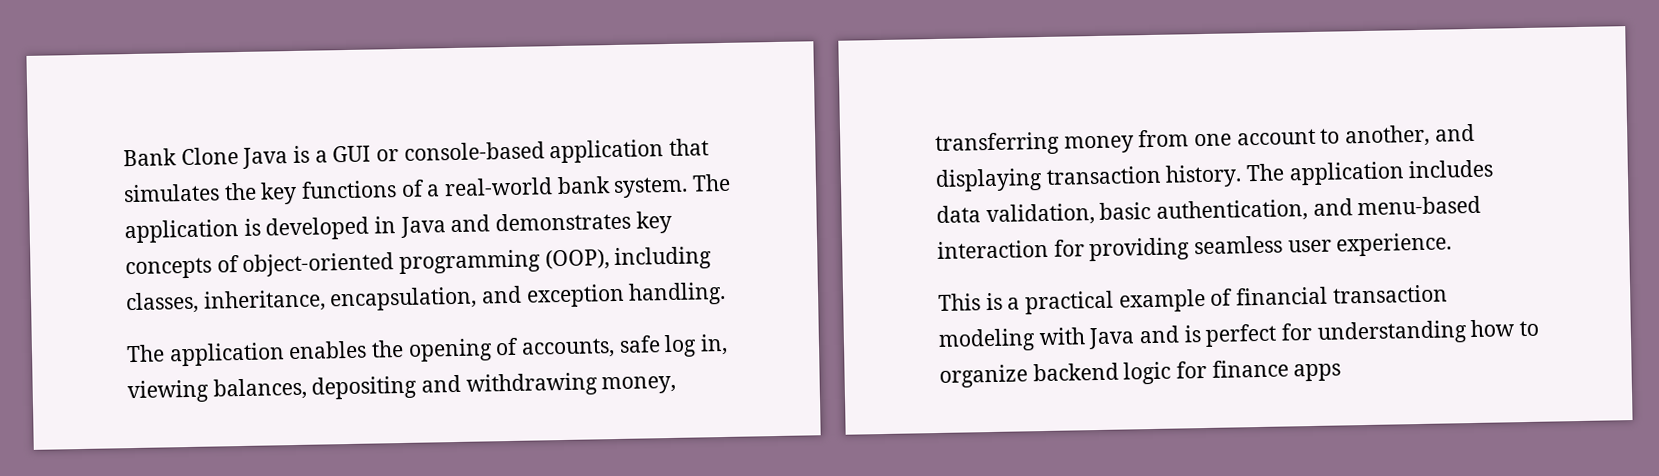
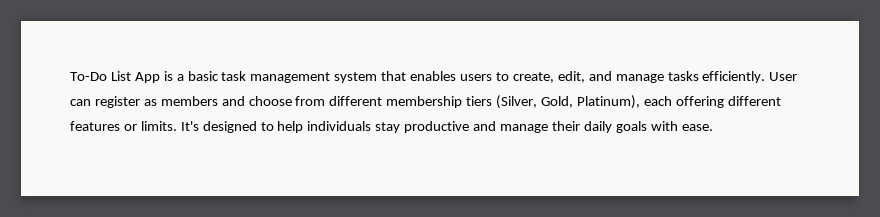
[123,138,710,169] [123,173,732,205] [124,210,672,244] [125,246,713,280] [125,281,727,315] [126,333,729,367] [127,372,677,404] [935,123,1475,157] [935,159,1494,193] [936,195,1482,227] [937,232,1453,262] [938,284,1448,315] [938,319,1540,352] [939,359,1342,388] Bank Clone Java is a GUI or console-based application that simulates the key functions of a real-world bank system. The application is developed in Java and demonstrates key concepts of object-oriented programming (OOP), including classes, inheritance, encapsulation, and exception handling. // The application enables the opening of accounts, safe log in, viewing balances, depositing and withdrawing money, transferring money from one account to another, and displaying transaction history. The application includes data validation, basic authentication, and menu-based interaction for providing seamless user experience. // This is a practical example of financial transaction modeling with Java and is perfect for understanding how to organize backend logic for finance apps -> [70,71,798,83] [70,95,781,109] [70,121,713,133] To-Do List App is a basic task management system that enables users to create, edit, and manage tasks efficiently. User can register as members and choose from different membership tiers (Silver, Gold, Platinum), each offering different features or limits. It's designed to help individuals stay productive and manage their daily goals with ease.

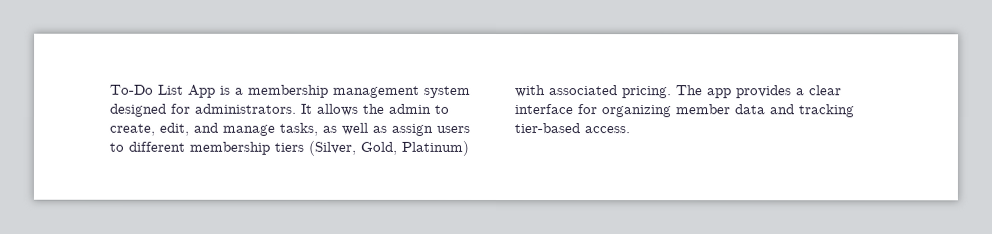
[187,71,493,83] basic task management system that enables users -> [248,84,471,98] [110,103,432,117] membership management system designed for administrators. It allows the admin
[667,71,798,83] [70,96,326,108] tasks efficiently. User can register as members and choose from -> [279,122,470,136] [109,142,124,152] tasks, as well as assign users to
[576,95,781,109] [70,121,713,133] Platinum), each offering different features or limits. It's designed to help individuals stay productive and manage their daily goals with ease. -> [401,140,469,156] [515,85,842,99] [515,104,855,118] [514,123,630,134] Platinum) with associated pricing. The app provides a clear interface for organizing member data and tracking tier-based access.

